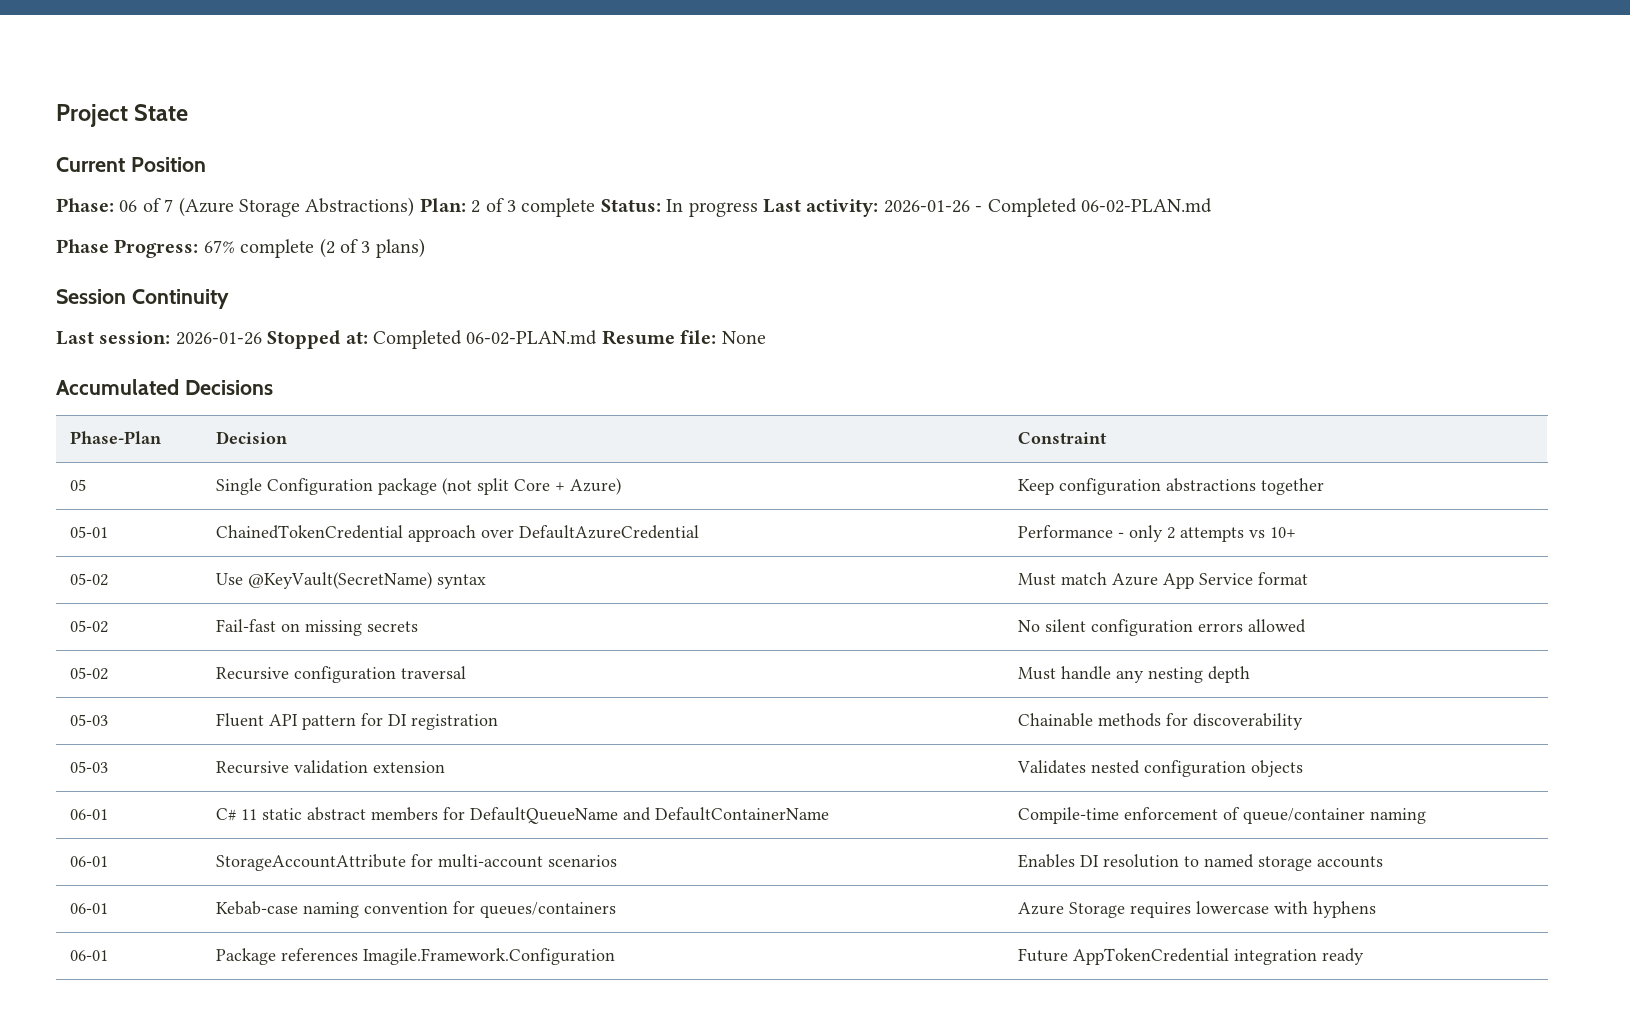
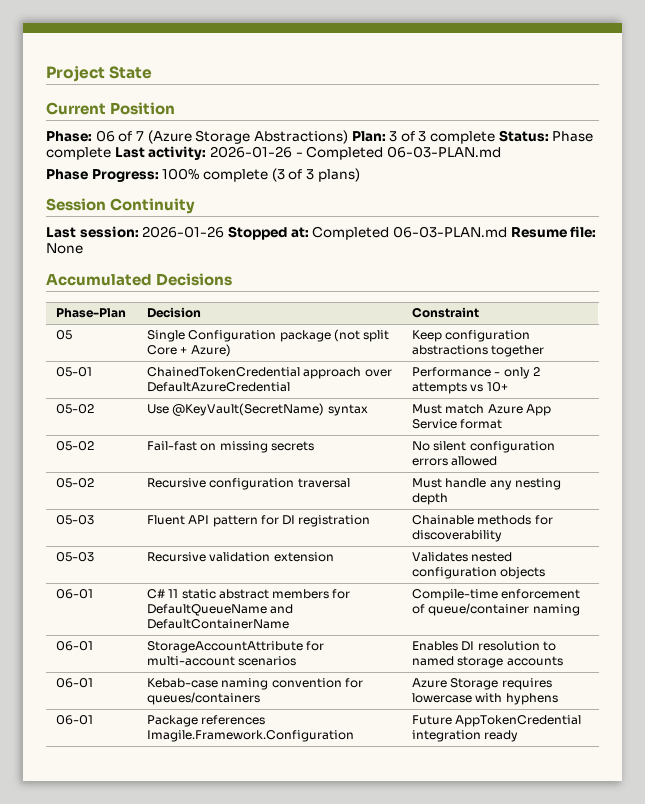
[471,200,481,213] 2 -> [389,131,398,142] 3
[666,199,758,217] In progress -> [552,131,594,142] [46,147,111,160] Phase complete
[1080,198,1212,213] 06-02-PLAN.md -> [386,146,501,158] 06-03-PLAN.md
[203,238,335,258] 67% complete (2 -> [162,168,285,182] 100% complete (3
[466,330,598,345] 06-02-PLAN.md -> [392,226,507,238] 06-03-PLAN.md

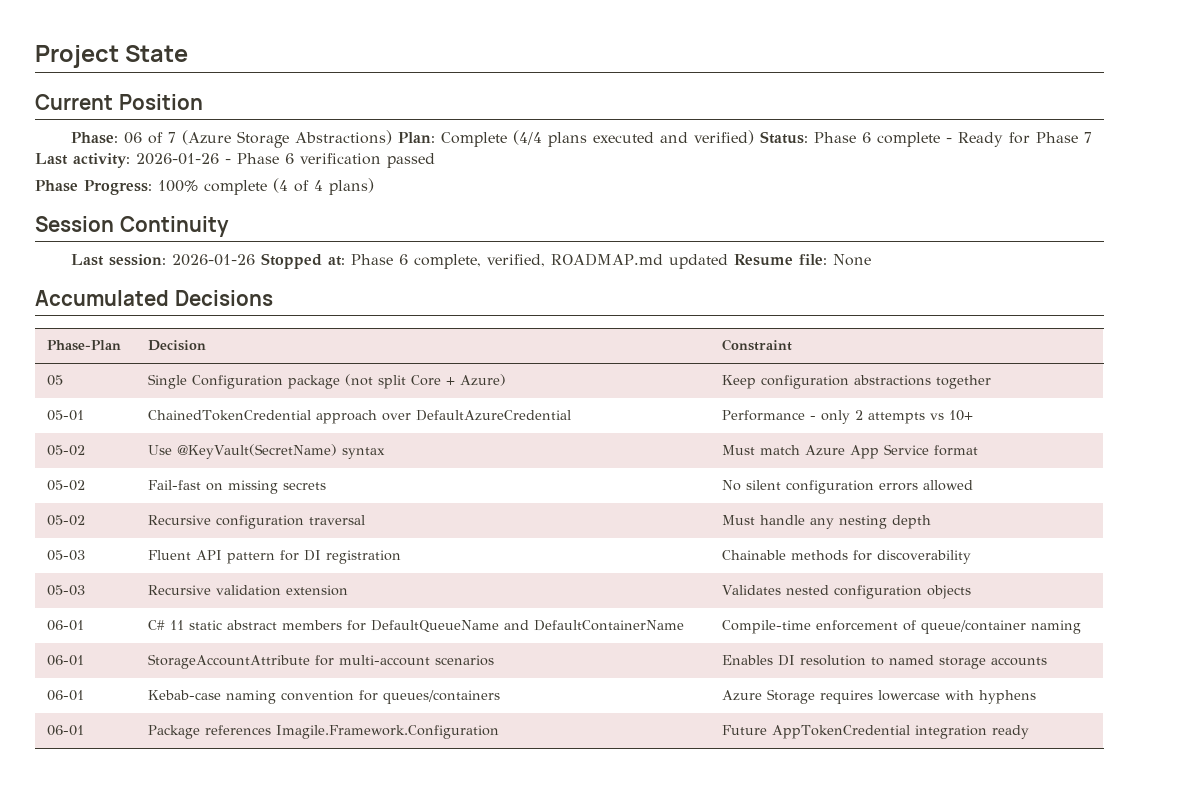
[389,130,594,144] [46,146,501,160] 3 of 3 complete Status: Phase complete Last activity: 2026-01-26 - Completed 06-03-PLAN.md -> [441,130,1093,147] [35,153,435,168] Complete (4/4 plans executed and verified) Status: Phase 6 complete - Ready for Phase 7 Last activity: 2026-01-26 - Phase 6 verification passed
[271,168,314,182] (3 of 3 -> [273,178,323,193] (4 of 4
[312,226,507,240] Completed 06-03-PLAN.md -> [351,253,729,269] Phase 6 complete, verified, ROADMAP.md updated

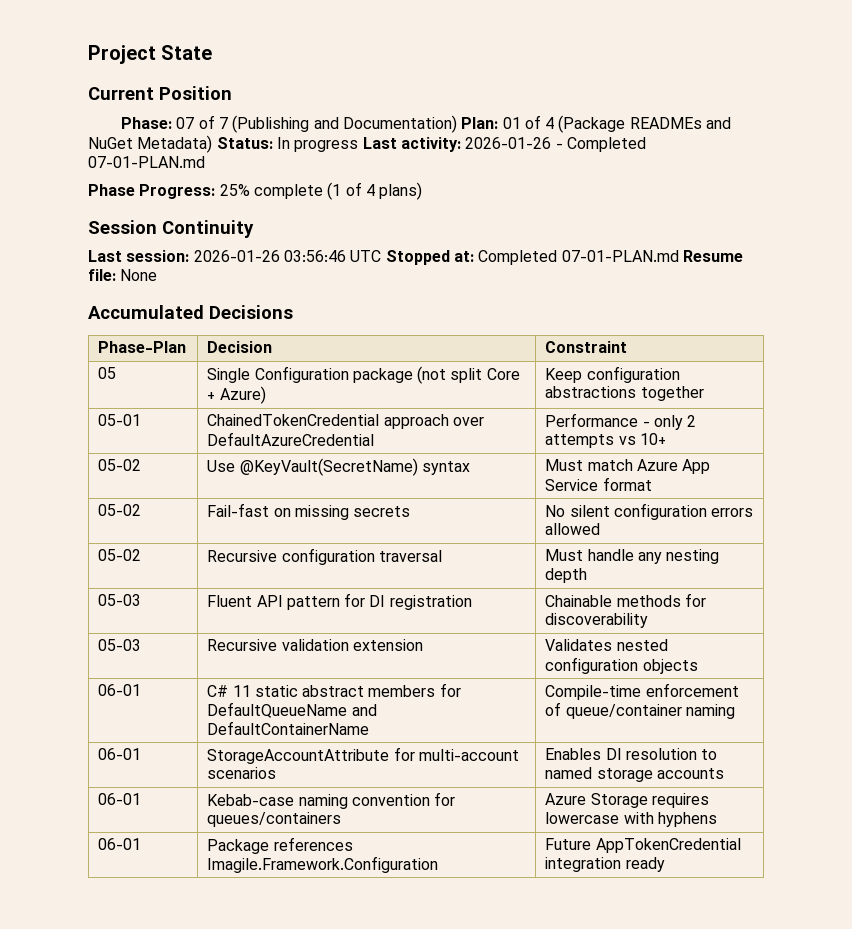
[124,132,143,144] 06 -> [176,117,195,129] 07
[182,130,1093,148] [35,153,435,168] (Azure Storage Abstractions) Plan: Complete (4/4 plans executed and verified) Status: Phase 6 complete - Ready for Phase 7 Last activity: 2026-01-26 - Phase 6 verification passed -> [232,115,732,133] [88,135,646,153] [88,156,205,168] (Publishing and Documentation) Plan: 01 of 4 (Package READMEs and NuGet Metadata) Status: In progress Last activity: 2026-01-26 - Completed 07-01-PLAN.md
[158,178,288,195] 100% complete (4 -> [219,182,342,200] 25% complete (1
[261,253,729,269] Stopped at: Phase 6 complete, verified, ROADMAP.md updated -> [283,250,679,265] 03:56:46 UTC Stopped at: Completed 07-01-PLAN.md

